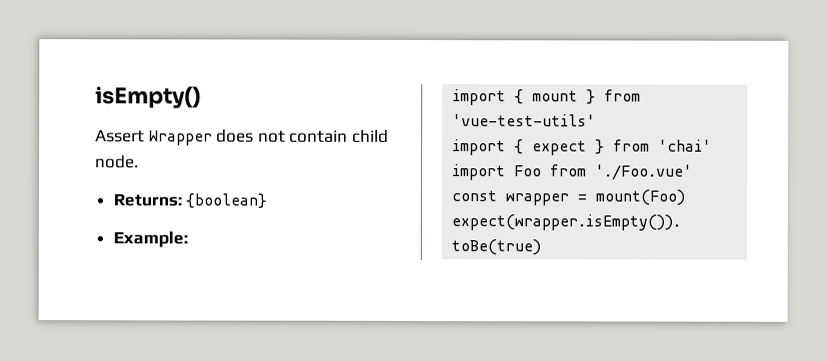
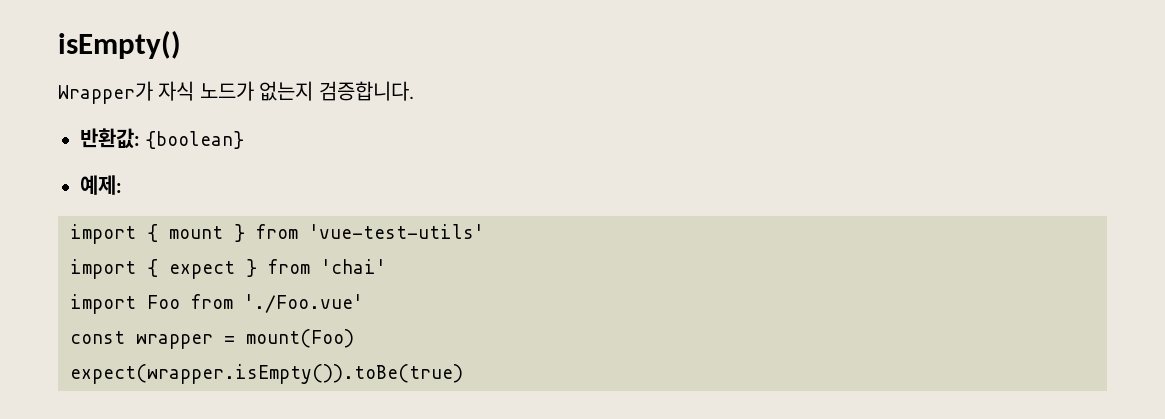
[95,129,389,146] [95,155,139,169] [112,193,182,207] Assert Wrapper does not contain child node. // Returns: -> [58,81,414,104] [80,128,140,149] Wrapper가 자식 노드가 없는지 검증합니다. // 반환값:
[112,231,188,248] Example: -> [80,175,122,195] 예제:

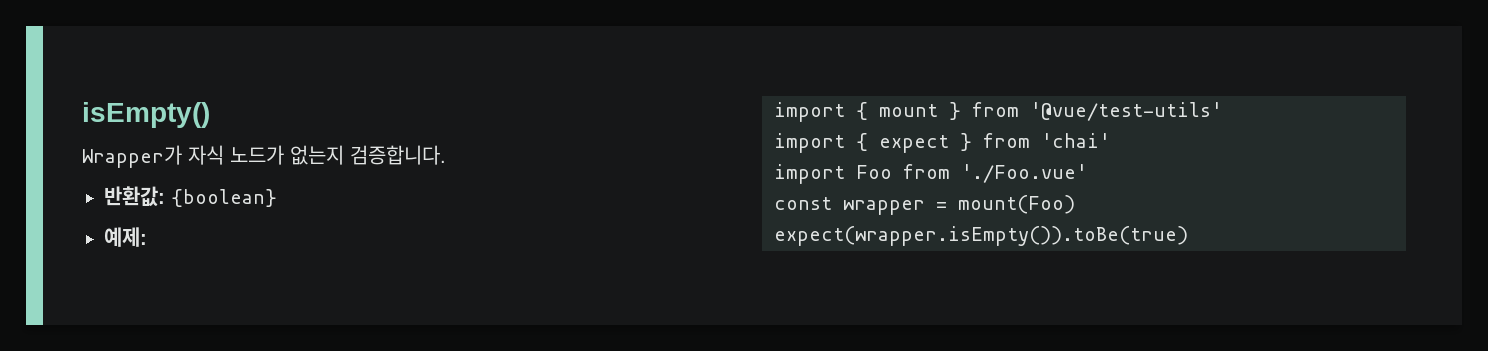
[309,224,484,239] 'vue-test-utils' -> [1030,102,1222,121] '@vue/test-utils'

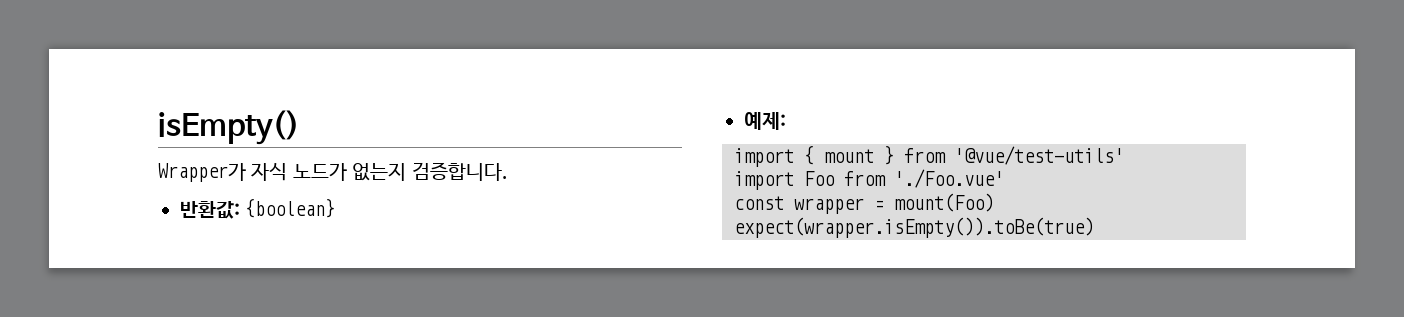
[774,133,1110,153] // import { expect } from 'chai' -> (1124, 155) none

